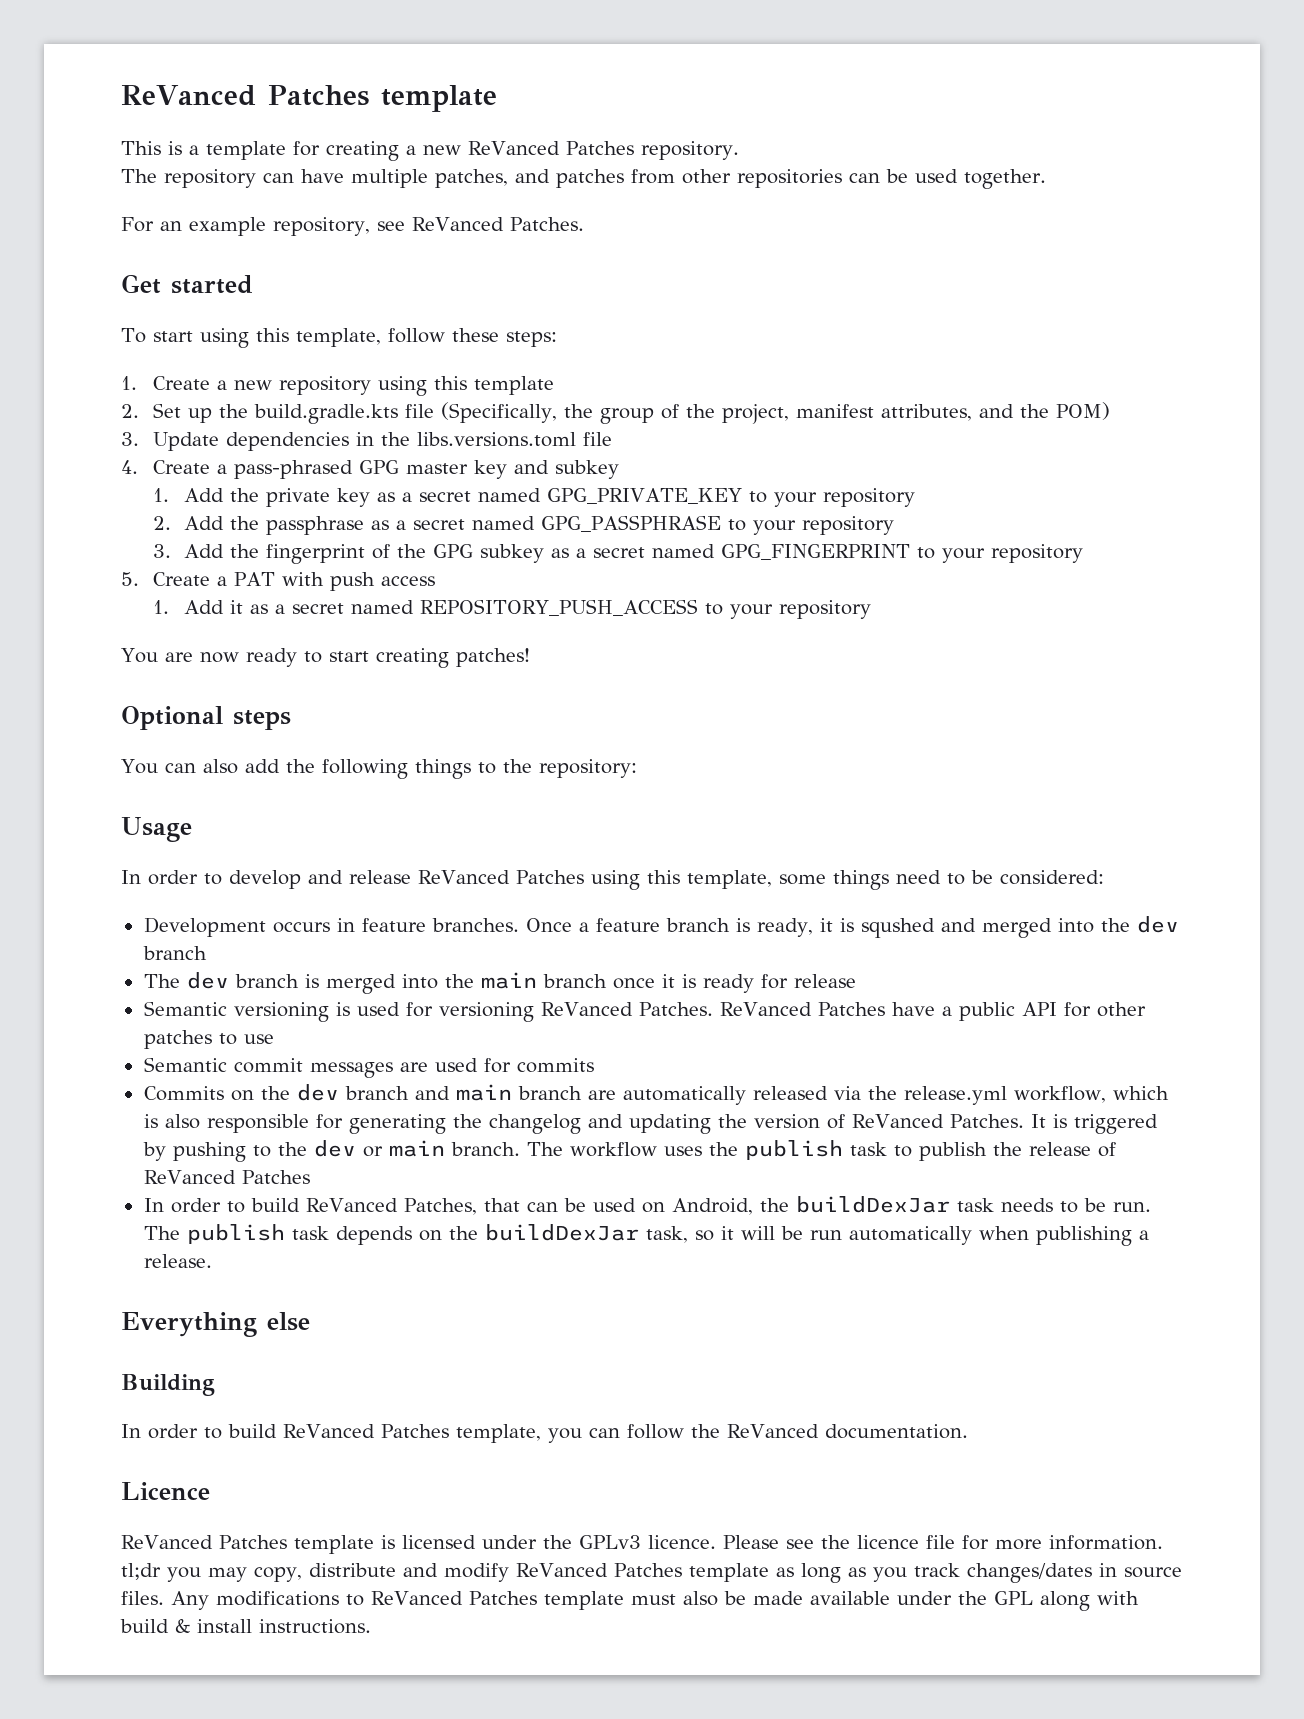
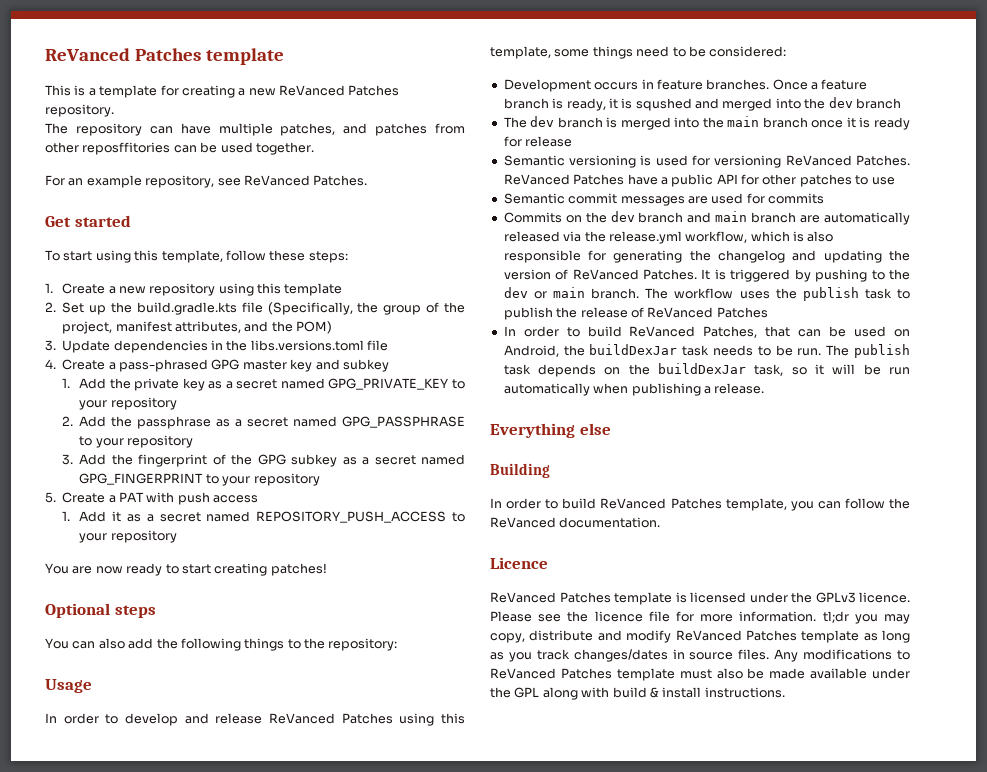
[737,169,842,188] repositories -> [82,142,171,155] reposffitories

